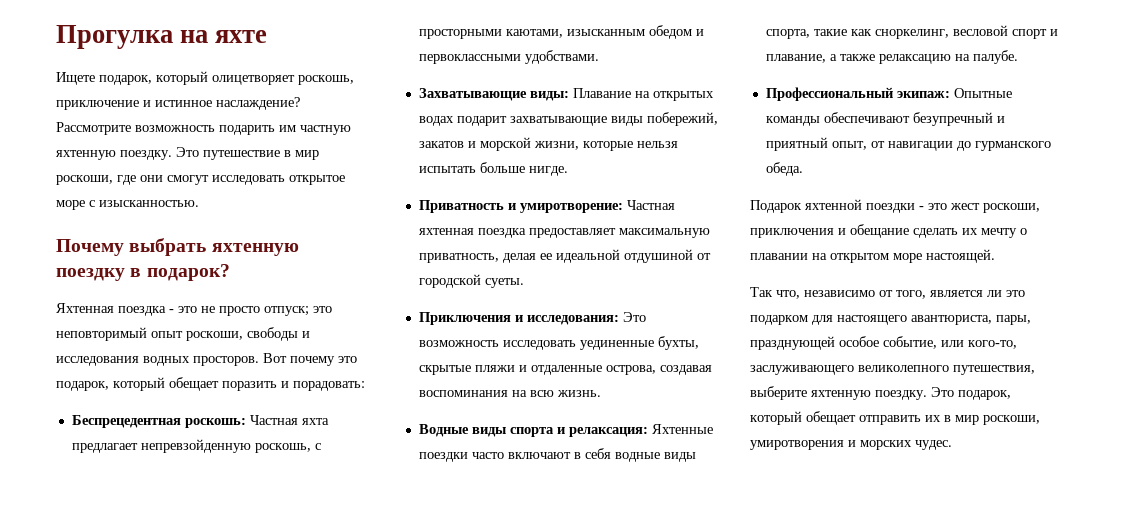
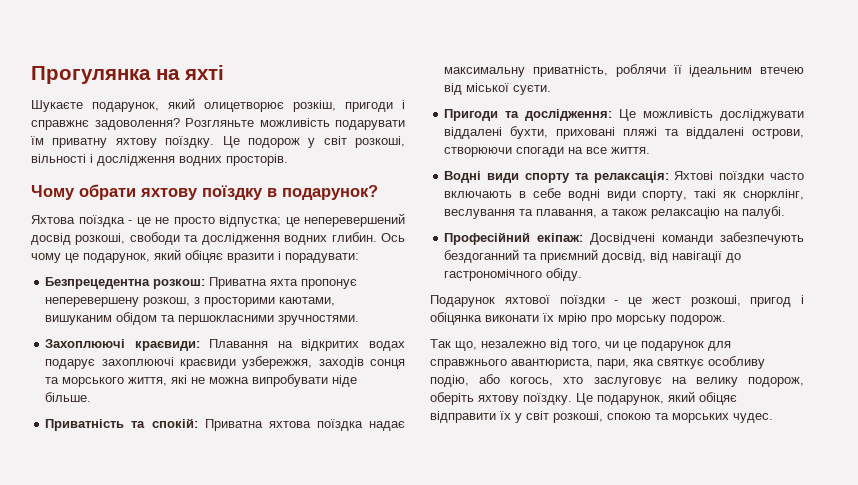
[56,25,268,49] [56,71,354,85] [56,97,300,110] [56,122,351,135] [56,147,319,160] [56,175,345,185] [56,200,199,210] [56,238,299,256] [56,264,230,281] [56,303,332,316] [56,327,310,341] [56,353,357,366] [56,377,365,391] [71,415,329,428] [71,439,321,453] [418,25,704,39] [418,50,599,64] [418,88,714,101] [418,112,718,126] [418,137,678,151] [418,162,568,176] [418,200,675,213] [418,228,710,238] [418,249,711,263] [418,274,524,288] [418,312,646,325] [418,336,699,350] [418,365,712,375] [418,390,601,397] [418,424,713,437] [418,448,696,462] [765,25,1058,39] [765,50,1018,64] [765,87,1012,101] [765,112,1005,126] [765,137,1051,151] [765,162,803,176] [750,199,1040,213] [750,224,1027,238] [750,249,995,263] [750,287,1025,299] [750,315,1031,325] [750,336,1017,350] [750,365,1035,375] [750,386,1011,400] [750,411,1040,425] [750,440,912,450] Прогулка на яхте // Ищете подарок, который олицетворяет роскошь, приключение и истинное наслаждение? Рассмотрите возможность подарить им частную яхтенную поездку. Это путешествие в мир роскоши, где они смогут исследовать открытое море с изысканностью. // Почему выбрать яхтенную поездку в подарок? // Яхтенная поездка - это не просто отпуск; это неповторимый опыт роскоши, свободы и исследования водных просторов. Вот почему это подарок, который обещает поразить и порадовать: // Беспрецедентная роскошь: Частная яхта предлагает непревзойденную роскошь, с просторными каютами, изысканным обедом и первоклассными удобствами. // Захватывающие виды: Плавание на открытых водах подарит захватывающие виды побережий, закатов и морской жизни, которые нельзя испытать больше нигде. // Приватность и умиротворение: Частная яхтенная поездка предоставляет максимальную приватность, делая ее идеальной отдушиной от городской суеты. // Приключения и исследования: Это возможность исследовать уединенные бухты, скрытые пляжи и отдаленные острова, создавая воспоминания на всю жизнь. // Водные виды спорта и релаксация: Яхтенные поездки часто включают в себя водные виды спорта, такие как сноркелинг, весловой спорт и плавание, а также релаксацию на палубе. // Профессиональный экипаж: Опытные команды обеспечивают безупречный и приятный опыт, от навигации до гурманского обеда. // Подарок яхтенной поездки - это жест роскоши, приключения и обещание сделать их мечту о плавании на открытом море настоящей. // Так что, независимо от того, является ли это подарком для настоящего авантюриста, пары, празднующей особое событие, или кого-то, заслуживающего великолепного путешествия, выберите яхтенную поездку. Это подарок, который обещает отправить их в мир роскоши, умиротворения и морских -> [31,65,224,84] [31,98,405,112] [31,118,405,130] [30,136,405,148] [31,154,288,166] [31,184,378,200] [31,213,405,227] [31,232,405,245] [31,249,359,263] [45,277,358,289] [45,297,336,307] [45,312,360,325] [45,339,405,351] [45,356,405,369] [45,374,358,387] [45,392,92,402] [45,418,405,431] [444,64,804,77] [444,83,552,95] [444,109,804,121] [444,126,804,139] [444,147,651,157] [444,171,804,183] [444,188,804,201] [444,206,786,219] [444,232,804,245] [444,249,742,263] [444,268,583,281] [430,295,804,307] [430,312,726,325] [430,339,731,351] [430,356,765,369] [430,374,804,387] [430,391,737,405] [430,411,729,423] Прогулянка на яхті // Шукаєте подарунок, який олицетворює розкіш, пригоди і справжнє задоволення? Розгляньте можливість подарувати їм приватну яхтову поїздку. Це подорож у світ розкоші, вільності і дослідження водних просторів. // Чому обрати яхтову поїздку в подарунок? // Яхтова поїздка - це не просто відпустка; це неперевершений досвід розкоші, свободи та дослідження водних глибин. Ось чому це подарунок, який обіцяє вразити і порадувати: // Безпрецедентна розкош: Приватна яхта пропонує неперевершену розкош, з просторими каютами, вишуканим обідом та першокласними зручностями. // Захоплюючі краєвиди: Плавання на відкритих водах подарує захоплюючі краєвиди узбережжя, заходів сонця та морського життя, які не можна випробувати ніде більше. // Приватність та спокій: Приватна яхтова поїздка надає максимальну приватність, роблячи її ідеальним втечею від міської суєти. // Пригоди та дослідження: Це можливість досліджувати віддалені бухти, приховані пляжі та віддалені острови, створюючи спогади на все життя. // Водні види спорту та релаксація: Яхтові поїздки часто включають в себе водні види спорту, такі як снорклінг, веслування та плавання, а також релаксацію на палубі. // Професійний екіпаж: Досвідчені команди забезпечують бездоганний та приємний досвід, від навігації до гастрономічного обіду. // Подарунок яхтової поїздки - це жест розкоші, пригод і обіцянка виконати їх мрію про морську подорож. // Так що, незалежно від того, чи це подарунок для справжнього авантюриста, пари, яка святкує особливу подію, або когось, хто заслуговує на велику подорож, оберіть яхтову поїздку. Це подарунок, який обіцяє відправити їх у світ розкоші, спокою та морських

